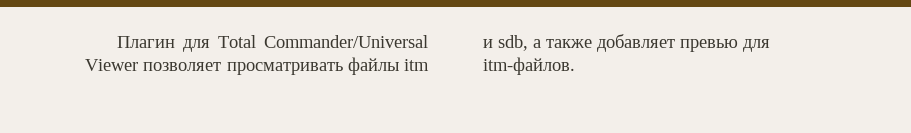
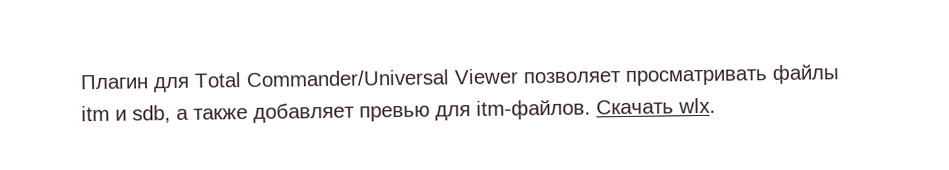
(575, 66) none -> [596,97,716,115] Скачать wlx.

